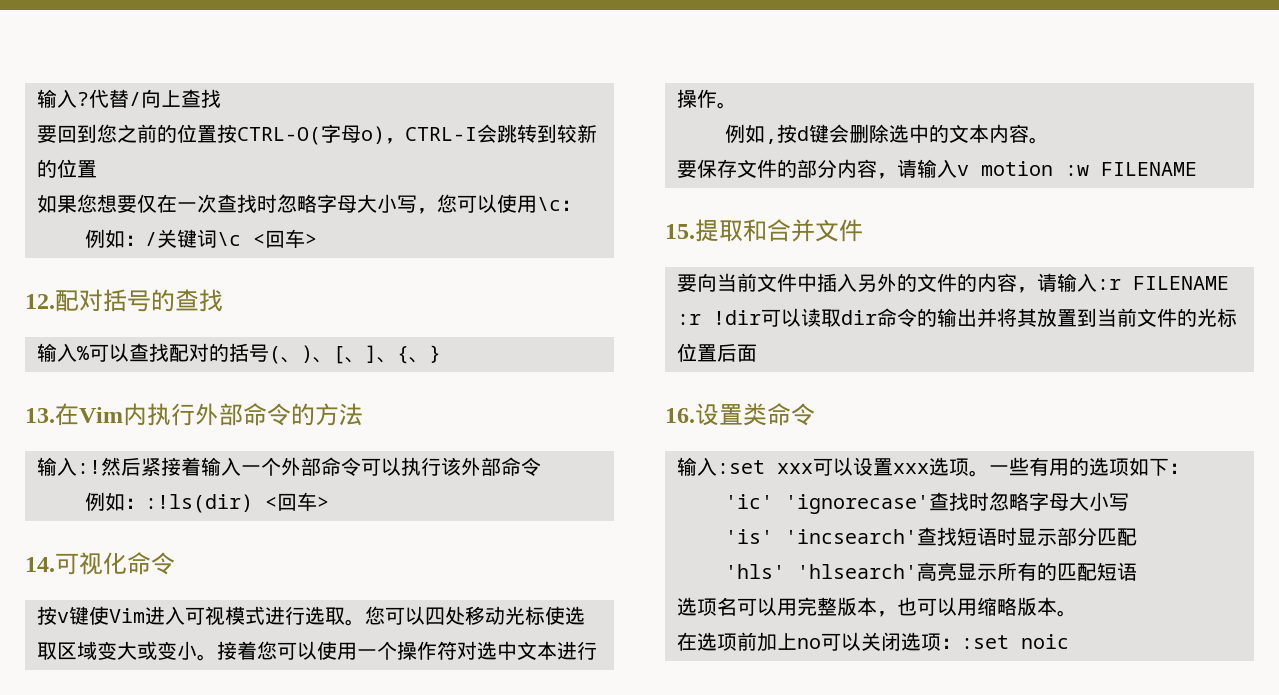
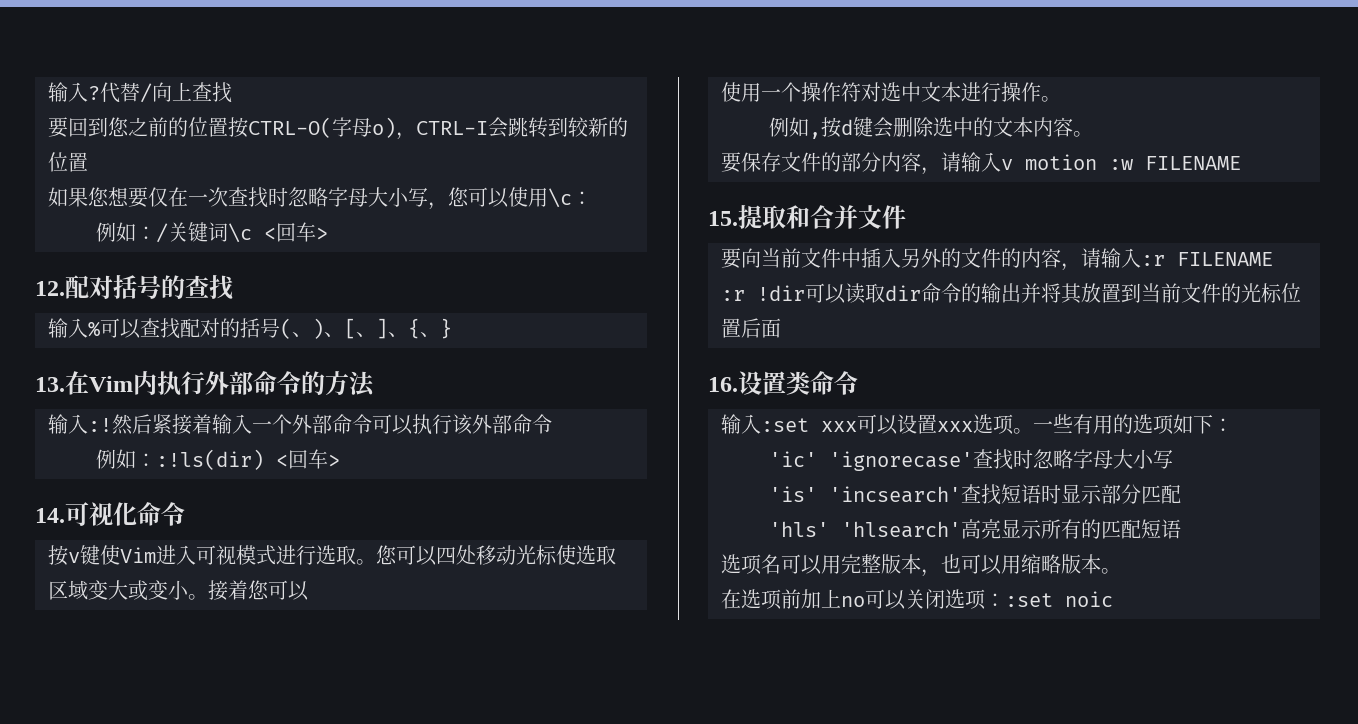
(317, 650) none -> (309, 591) //

